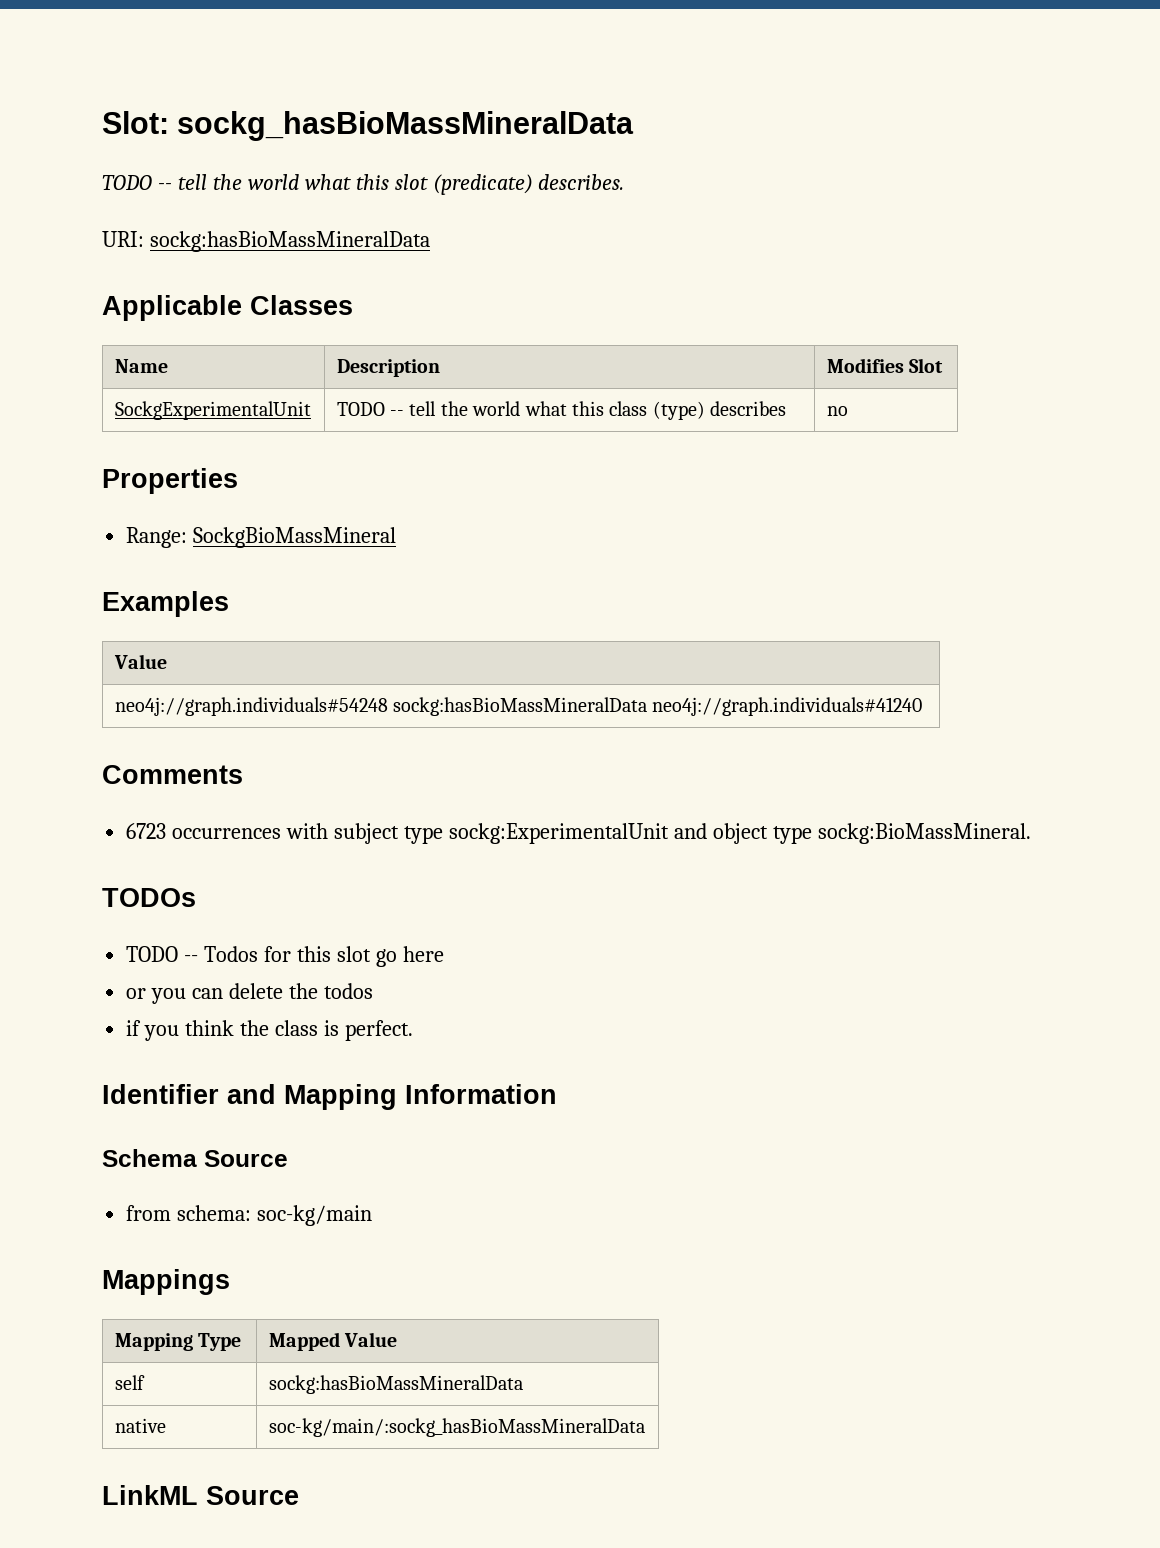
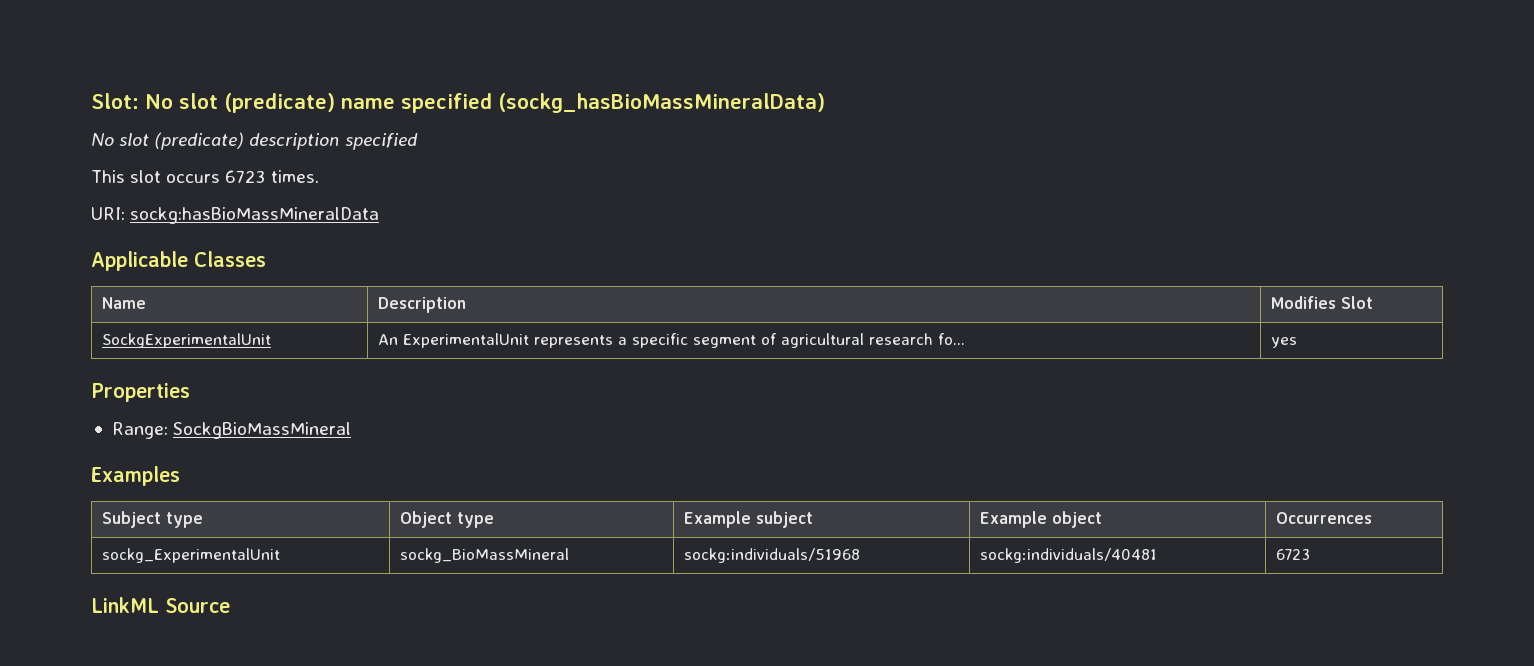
[177,111,635,141] [102,174,625,195] sockg_hasBioMassMineralData // TODO -- tell the world what this slot (predicate) describes. -> [145,93,825,113] [91,132,418,150] [91,170,319,183] No slot (predicate) name specified (sockg_hasBioMassMineralData) // No slot (predicate) description specified // This slot occurs 6723 times.
[336,401,787,420] [826,406,848,416] [102,468,238,494] [126,527,397,548] [102,591,229,617] [113,654,167,669] [114,697,923,716] [102,765,243,784] [126,823,1031,844] [102,888,196,907] [126,946,444,967] [126,983,373,1004] [126,1020,413,1041] [102,1084,557,1110] [102,1149,288,1167] [126,1205,373,1226] [102,1269,230,1295] [114,1333,242,1351] [268,1332,398,1351] [114,1375,145,1390] [268,1375,523,1394] [114,1418,166,1433] [268,1418,645,1437] TODO -- tell the world what this class (type) describes | no // Properties // Range: SockgBioMassMineral // Examples // Value // neo4j://graph.individuals#54248 sockg:hasBioMassMineralData neo4j://graph.individuals#41240 // Comments // 6723 occurrences with subject type sockg:ExperimentalUnit and object type sockg:BioMassMineral. // TODOs // TODO -- Todos for this slot go here // or you can delete the todos // if you think the class is perfect. // Identifier and Mapping Information // Schema Source // from schema: soc-kg/main // Mappings // Mapping Type | Mapped Value // self | sockg:hasBioMassMineralData // native | soc-kg/main/:sockg_hasBioMassMineralData -> [377,333,965,348] [1270,337,1297,348] [91,383,190,402] [111,422,352,439] [91,466,180,486] [101,511,203,528] [399,511,494,528] [683,511,813,528] [979,511,1102,528] [1275,512,1372,524] [101,548,280,563] [399,548,569,563] [683,548,860,563] [979,548,1157,563] [1275,549,1310,560] An ExperimentalUnit represents a specific segment of agricultural research fo... | yes // Properties // Range: SockgBioMassMineral // Examples // Subject type | Object type | Example subject | Example object | Occurrences // sockg_ExperimentalUnit | sockg_BioMassMineral | sockg:individuals/51968 | sockg:individuals/40481 | 6723

